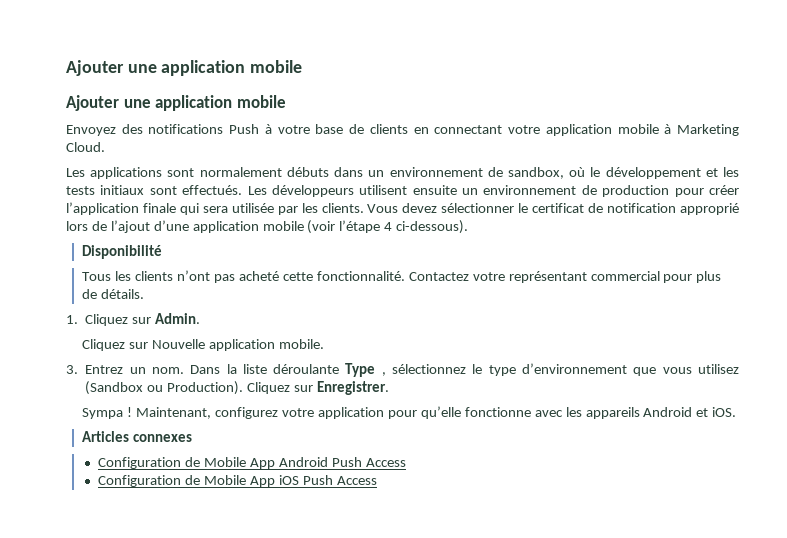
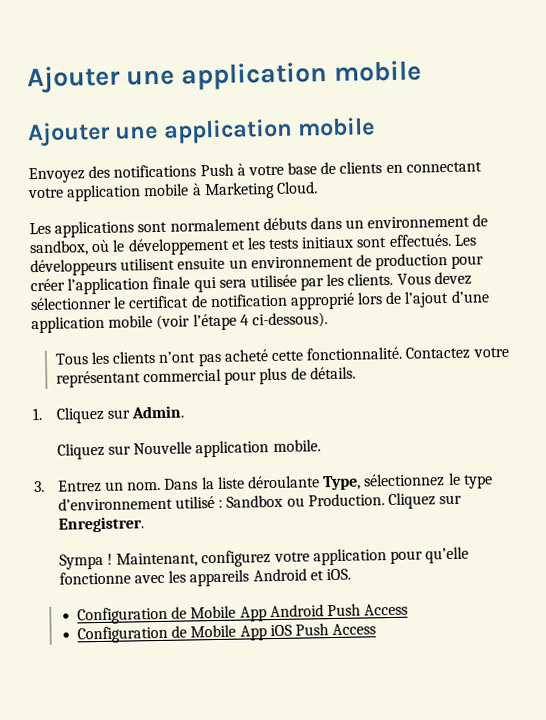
[82,245,163,259] // Disponibilité -> (328, 320) none
[345,363,386,377] Type , -> [322,475,362,491] Type,
[633,364,740,376] [85,381,244,395] que vous utilisez (Sandbox ou Production). -> [175,493,385,509] utilisé : Sandbox ou Production.
[82,431,193,442] // Articles connexes -> (352, 574) none

